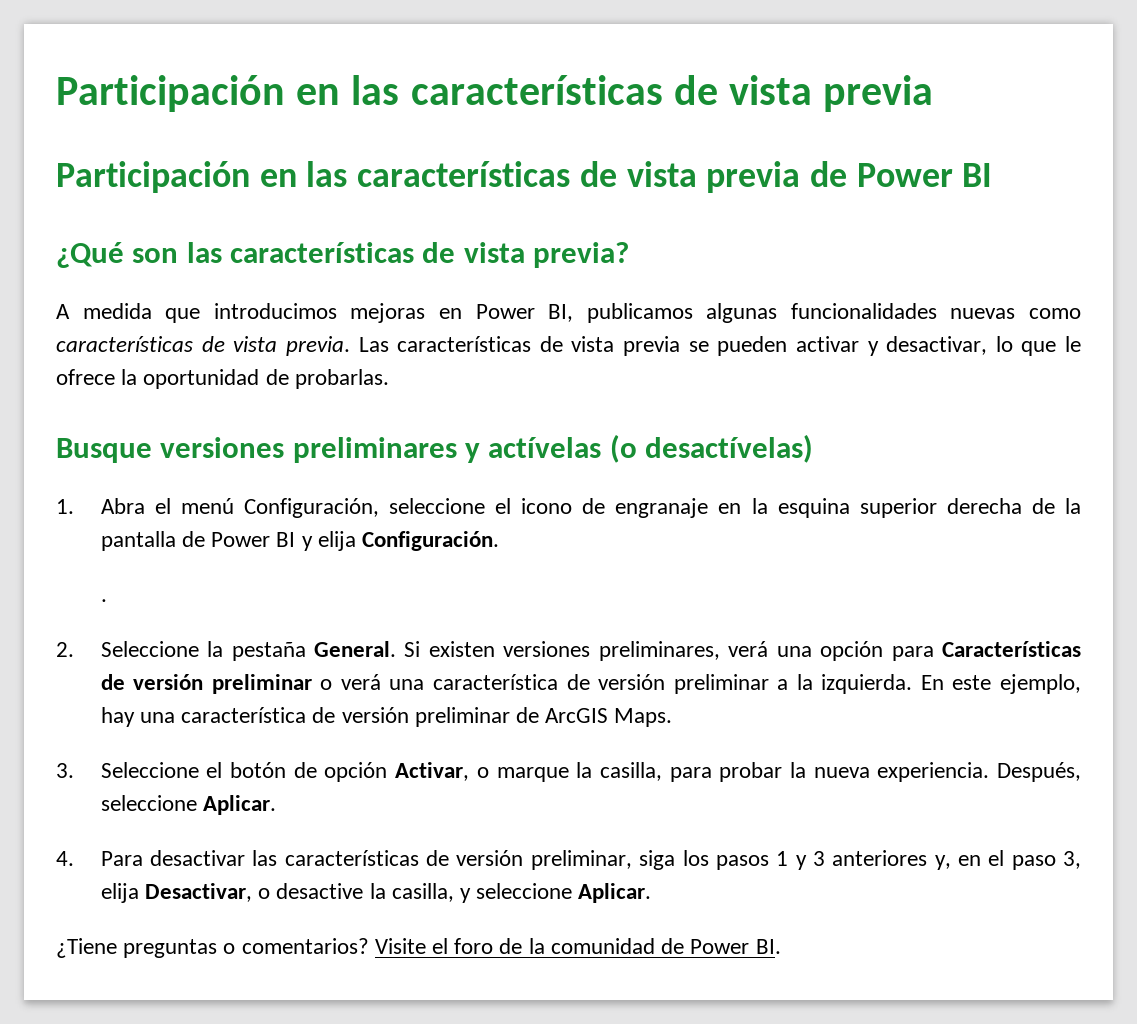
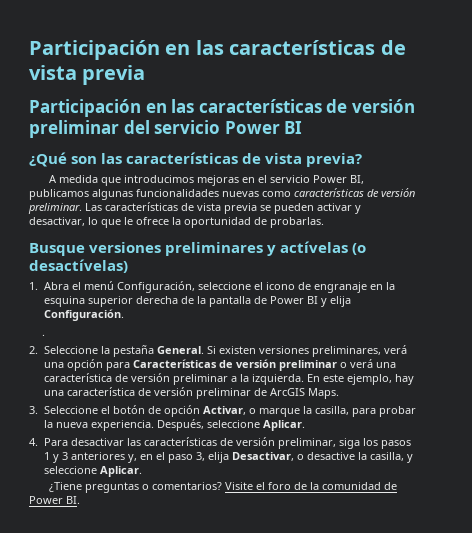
[626,161,848,193] vista previa de -> [351,99,415,113] [29,120,221,138] versión preliminar del servicio
(462, 313) none -> [257,175,310,183] el servicio
[233,336,350,356] vista previa. -> [381,188,415,197] [28,203,82,214] versión preliminar.

